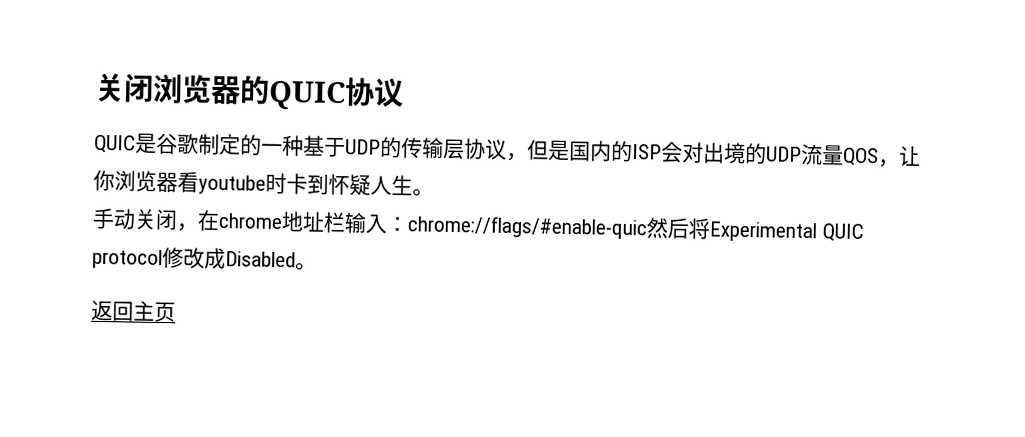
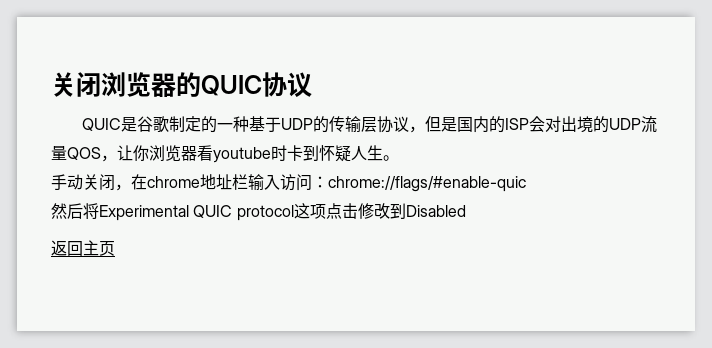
(388, 224) none -> [280,174,312,191] 访问
(648, 227) none -> (526, 184) //
[162,247,226,270] 修改成 -> [293,203,406,219] 这项点击修改到
[295,262,317,271] 。 -> (466, 211) none

